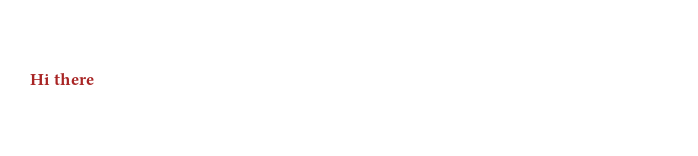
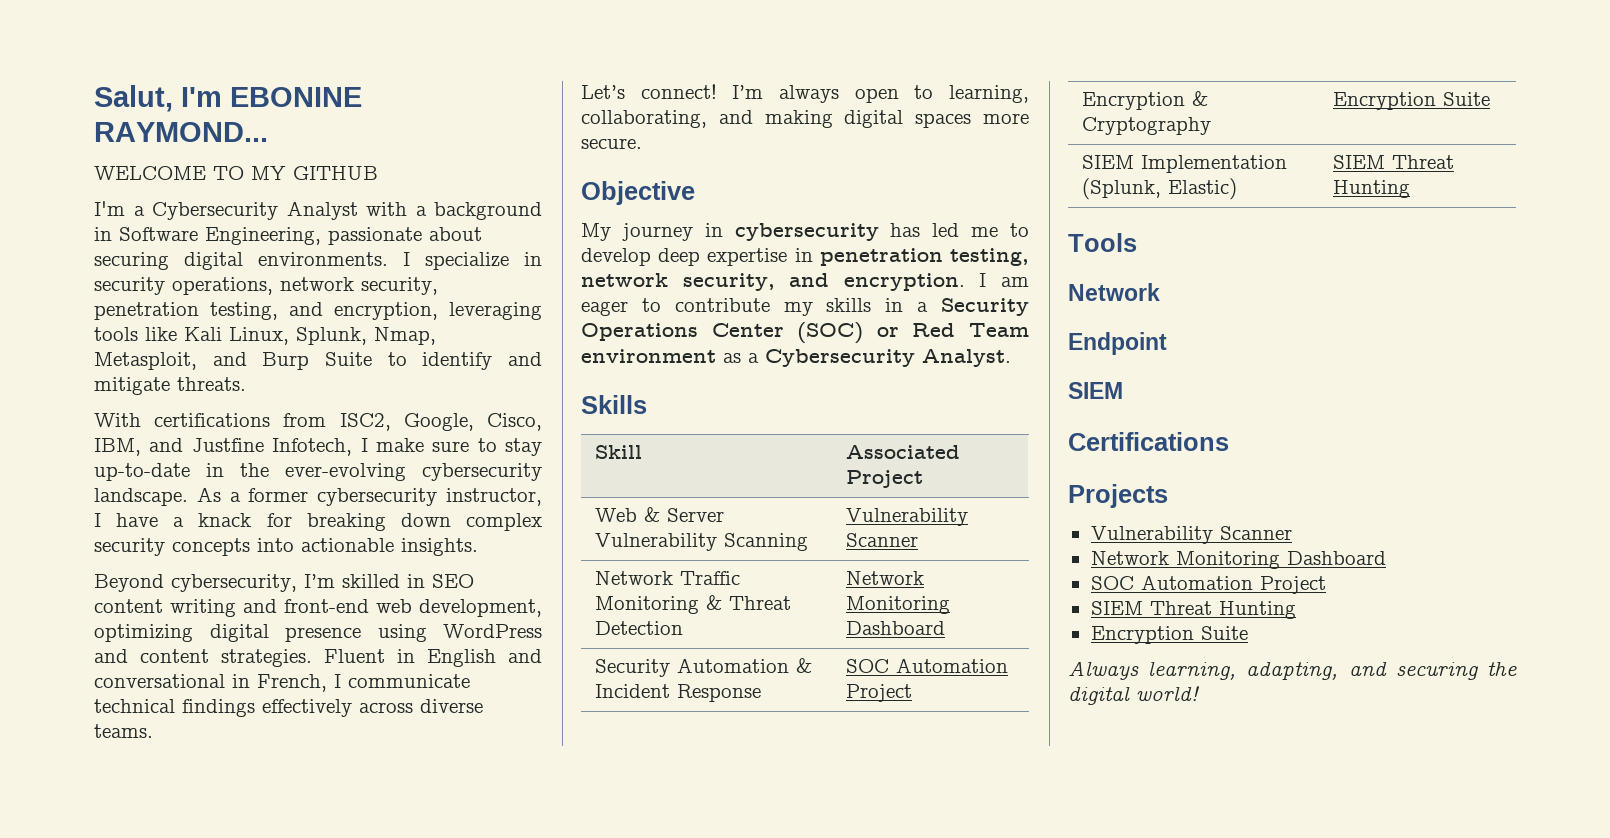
[30,73,94,85] Hi there -> [94,85,362,112] [94,122,268,142] [94,166,378,180] [94,201,542,220] [94,227,482,245] [94,252,542,270] [94,277,438,295] [94,302,542,320] [94,327,436,345] [94,352,542,370] [94,377,246,395] [94,413,542,431] [94,438,542,456] [94,463,542,481] [94,487,542,506] [94,513,542,531] [94,538,478,556] [94,574,474,592] [94,599,542,617] [94,624,542,642] [94,649,542,667] [94,674,470,692] [94,699,483,717] [94,724,153,738] [581,84,1029,103] [581,110,1029,128] [581,138,642,149] [581,181,695,205] [581,223,1029,241] [581,248,1029,266] [581,273,1029,291] [581,298,1029,316] [581,322,1029,344] [581,349,1011,367] [581,395,647,414] [595,445,643,459] [846,445,961,459] [846,470,924,488] [595,507,725,522] [595,533,809,551] [846,508,969,526] [846,533,919,547] [595,571,741,585] [595,595,792,614] [595,621,684,635] [846,571,925,585] [846,596,951,614] [846,621,946,635] [595,658,813,677] [595,684,762,702] [846,658,1009,673] [846,684,913,702] [1082,91,1209,110] [1082,117,1212,135] [1333,92,1491,110] [1082,155,1288,173] [1082,178,1238,200] [1333,155,1455,169] [1333,180,1411,198] [1068,233,1137,252] [1068,283,1160,301] [1068,332,1167,355] [1068,382,1123,399] [1068,432,1229,451] [1068,484,1168,508] [1090,526,1292,544] [1090,551,1386,569] [1090,575,1326,594] [1090,601,1296,619] [1090,626,1248,644] [1068,661,1517,680] [1068,686,1199,705] Salut, I'm EBONINE RAYMOND... // WELCOME TO MY GITHUB // I'm a Cybersecurity Analyst with a background in Software Engineering, passionate about securing digital environments. I specialize in security operations, network security, penetration testing, and encryption, leveraging tools like Kali Linux, Splunk, Nmap, Metasploit, and Burp Suite to identify and mitigate threats. // With certifications from ISC2, Google, Cisco, IBM, and Justfine Infotech, I make sure to stay up-to-date in the ever-evolving cybersecurity landscape. As a former cybersecurity instructor, I have a knack for breaking down complex security concepts into actionable insights. // Beyond cybersecurity, I’m skilled in SEO content writing and front-end web development, optimizing digital presence using WordPress and content strategies. Fluent in English and conversational in French, I communicate technical findings effectively across diverse teams. // Let’s connect! I’m always open to learning, collaborating, and making digital spaces more secure. // Objective // My journey in cybersecurity has led me to develop deep expertise in penetration testing, network security, and encryption. I am eager to contribute my skills in a Security Operations Center (SOC) or Red Team environment as a Cybersecurity Analyst. // Skills // Skill | Associated Project // Web & Server Vulnerability Scanning | Vulnerability Scanner // Network Traffic Monitoring & Threat Detection | Network Monitoring Dashboard // Security Automation & Incident Response | SOC Automation Project // Encryption & Cryptography | Encryption Suite // SIEM Implementation (Splunk, Elastic) | SIEM Threat Hunting // Tools // Network // Endpoint // SIEM // Certifications // Projects // Vulnerability Scanner // Network Monitoring Dashboard // SOC Automation Project // SIEM Threat Hunting // Encryption Suite // Always learning, adapting, and securing the digital world!

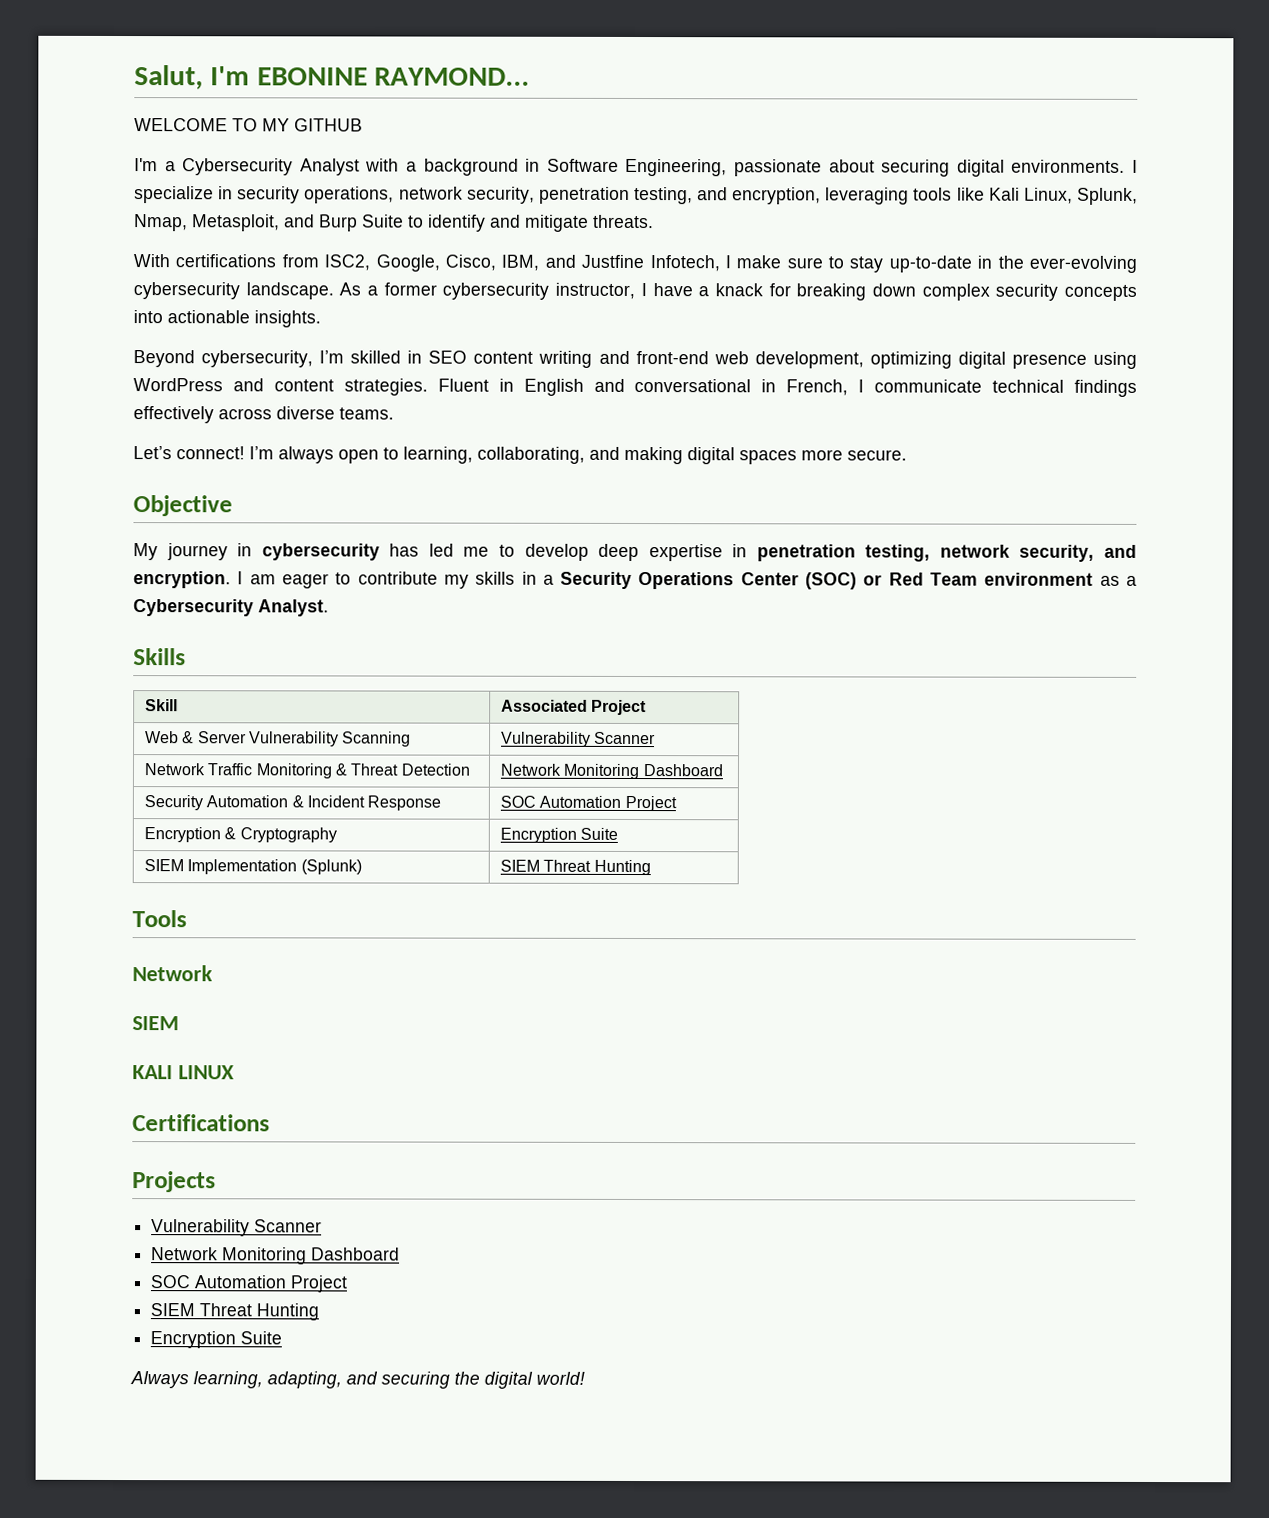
[1082,178,1238,200] (Splunk, Elastic) -> [300,859,362,875] (Splunk)
[1068,332,1167,355] [1068,382,1123,399] Endpoint // SIEM -> [132,1016,179,1031] [132,1065,235,1080] SIEM // KALI LINUX

